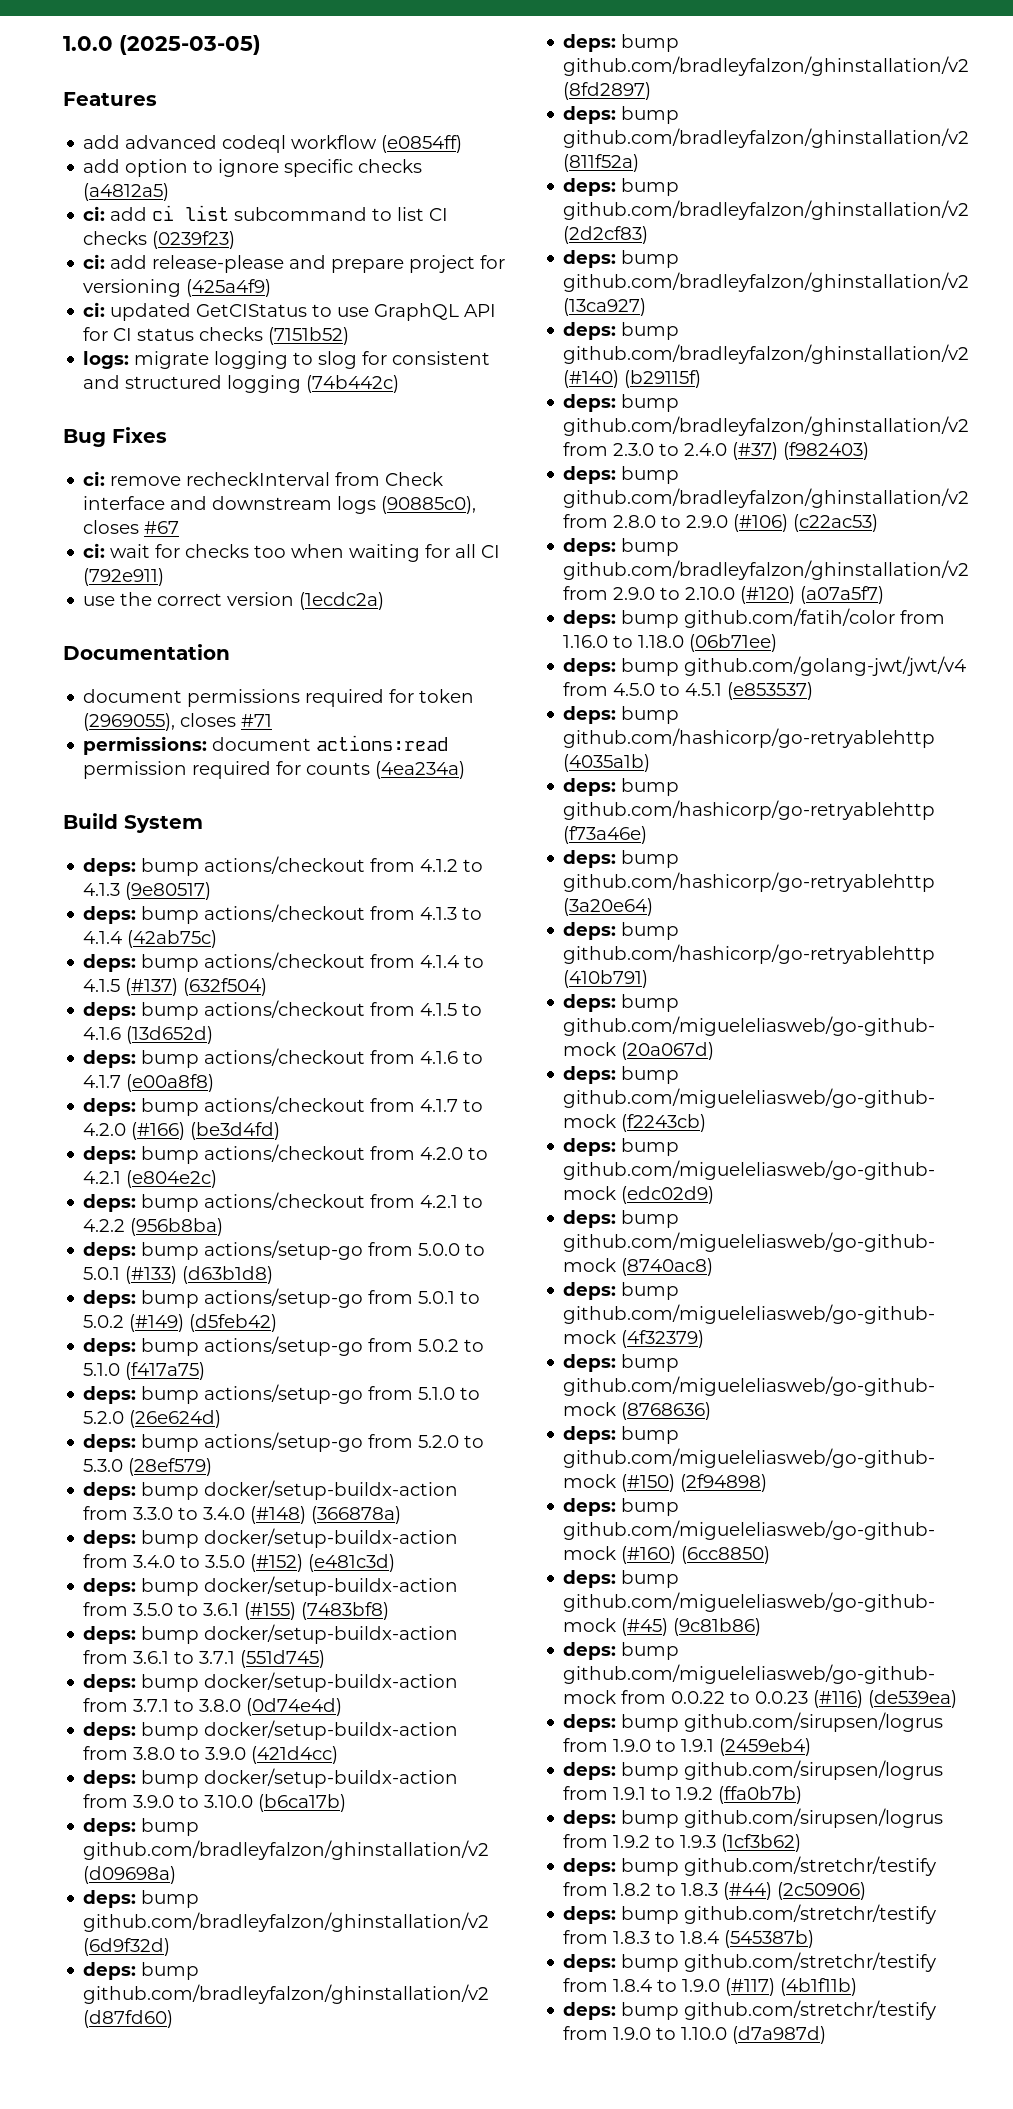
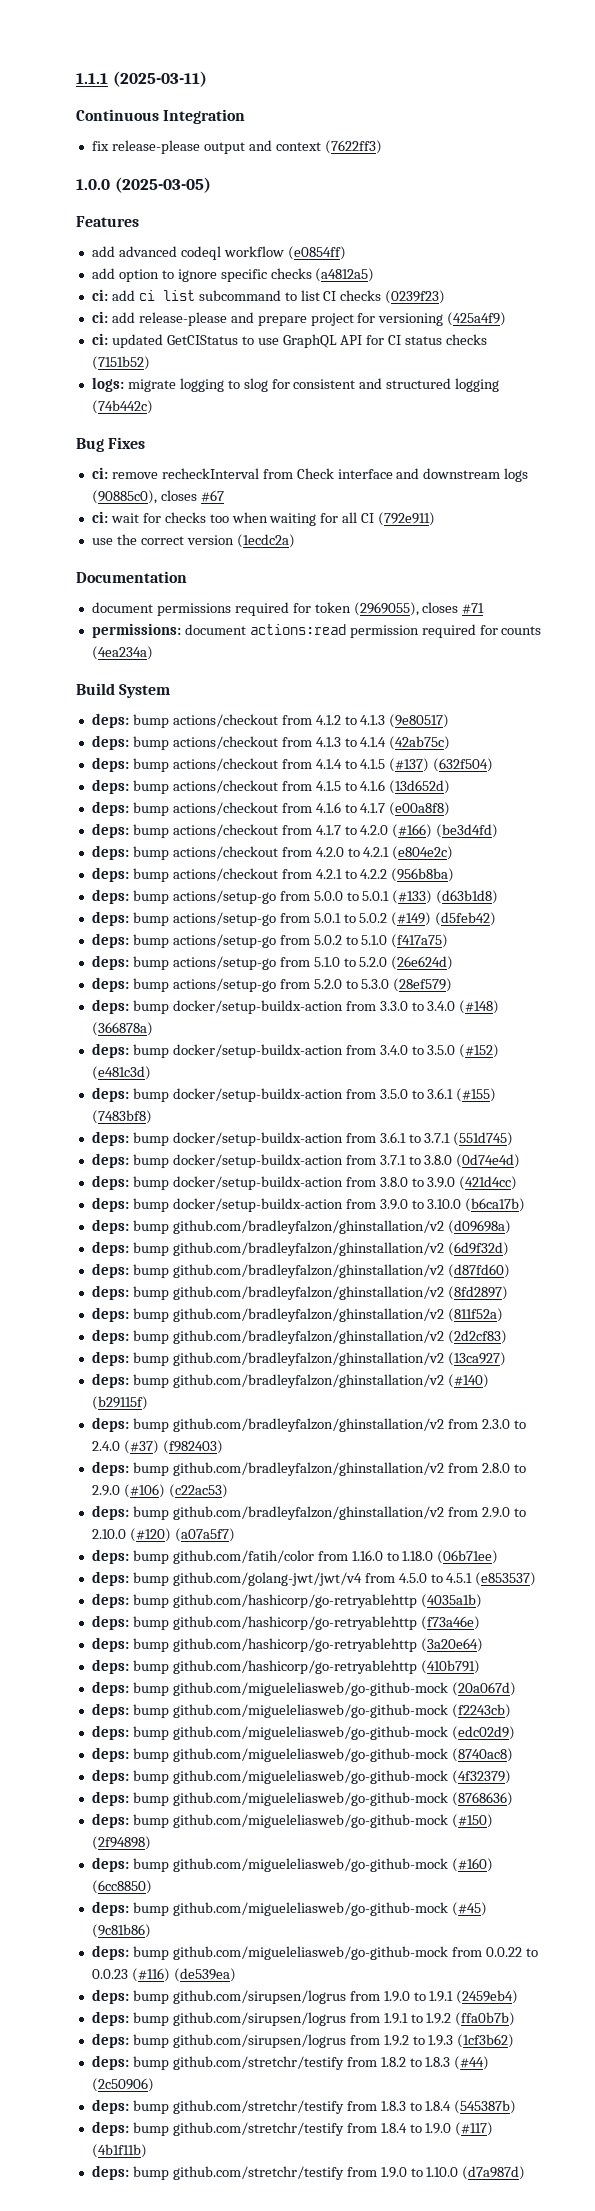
(63, 43) none -> [76,71,207,87] [76,109,246,124] [91,140,382,154] 1.1.1 (2025-03-11) // Continuous Integration // fix release-please output and context (7622ff3) //

